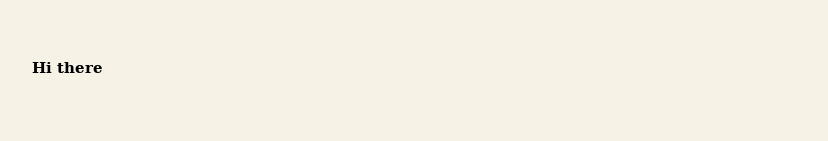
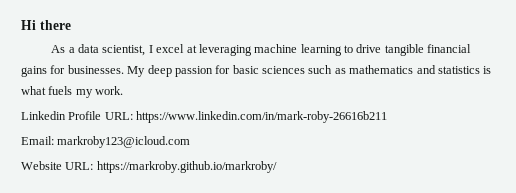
(103, 67) none -> [51,44,472,56] [21,65,492,77] [21,86,124,98] [21,111,388,123] [21,136,191,148] [21,161,277,173] // As a data scientist, I excel at leveraging machine learning to drive tangible financial gains for businesses. My deep passion for basic sciences such as mathematics and statistics is what fuels my work. // Linkedin Profile URL: https://www.linkedin.com/in/mark-roby-26616b211 // Email: markroby123@icloud.com // Website URL: https://markroby.github.io/markroby/

